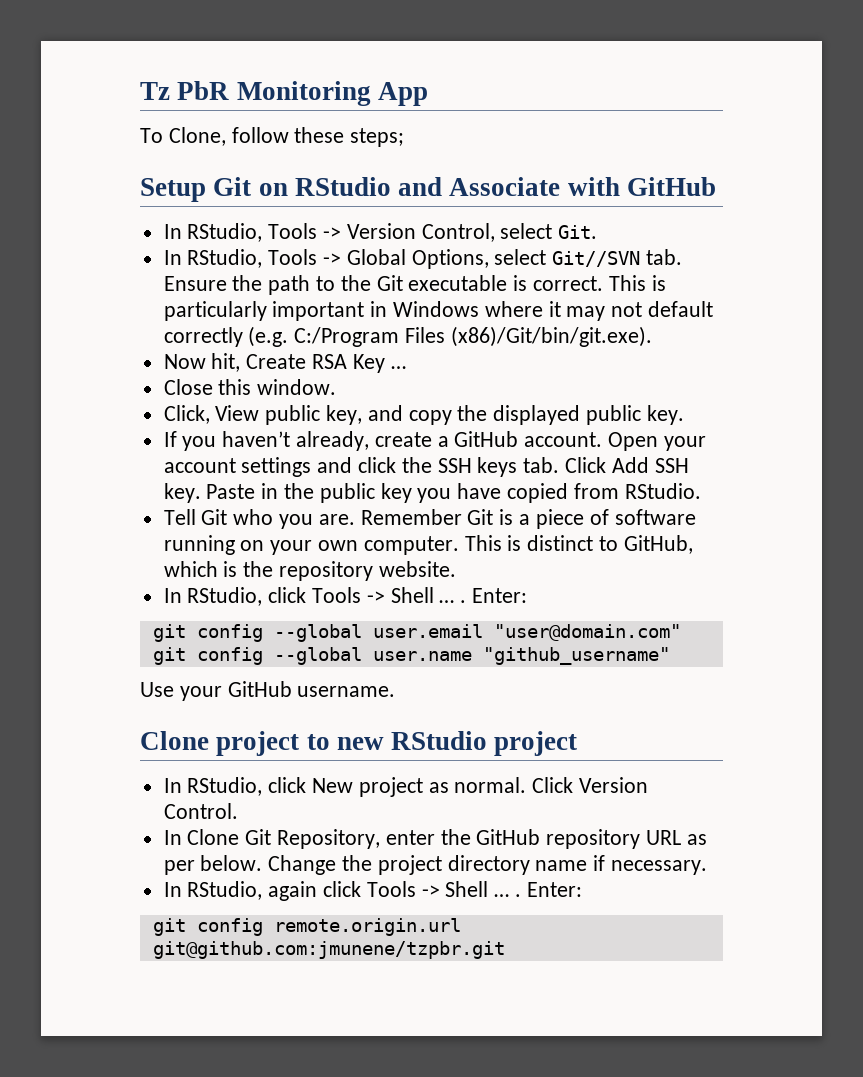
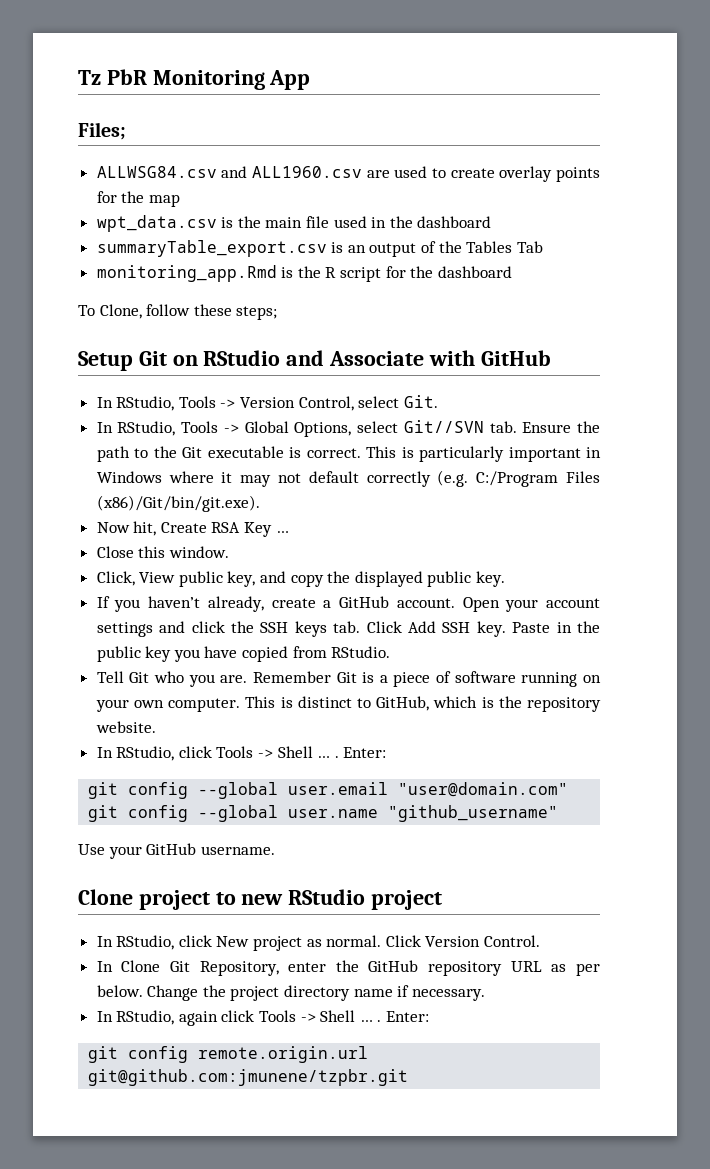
(428, 94) none -> [78,122,126,140] [96,166,601,182] [96,191,180,207] [96,215,492,232] [96,240,543,257] [96,265,512,282] // Files; // ALLWSG84.csv and ALL1960.csv are used to create overlay points for the map // wpt_data.csv is the main file used in the dashboard // summaryTable_export.csv is an output of the Tables Tab // monitoring_app.Rmd is the R script for the dashboard

